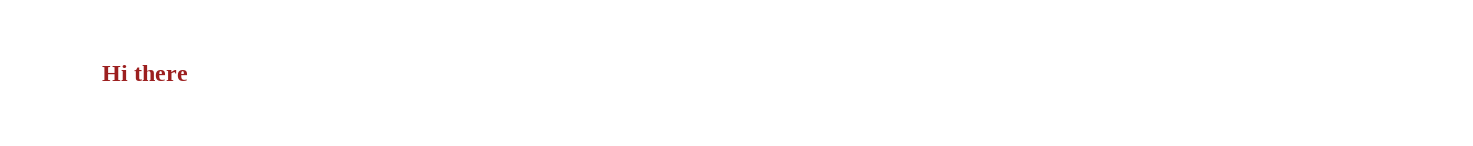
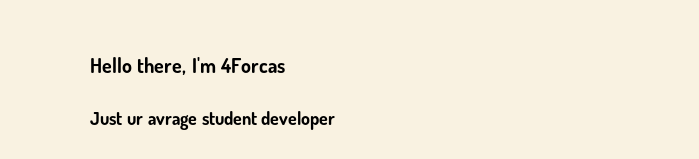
[102,65,189,81] Hi there -> [90,57,286,75] [90,111,336,130] Hello there, I'm 4Forcas // Just ur avrage student developer

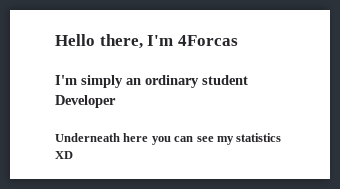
[90,111,336,130] Just ur avrage student developer -> [55,75,248,88] [55,95,116,108] [55,133,282,145] [55,151,73,159] I'm simply an ordinary student Developer // Underneath here you can see my statistics XD

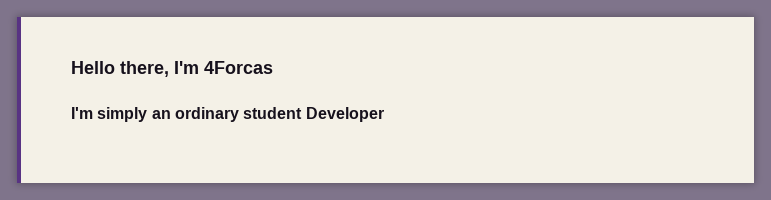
[55,133,282,145] [55,151,73,159] // Underneath here you can see my statistics XD -> (384, 114) none

